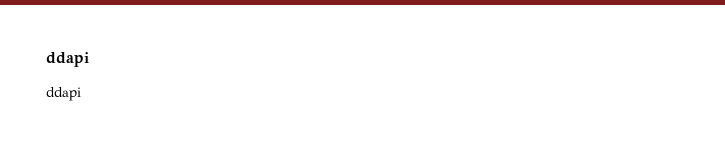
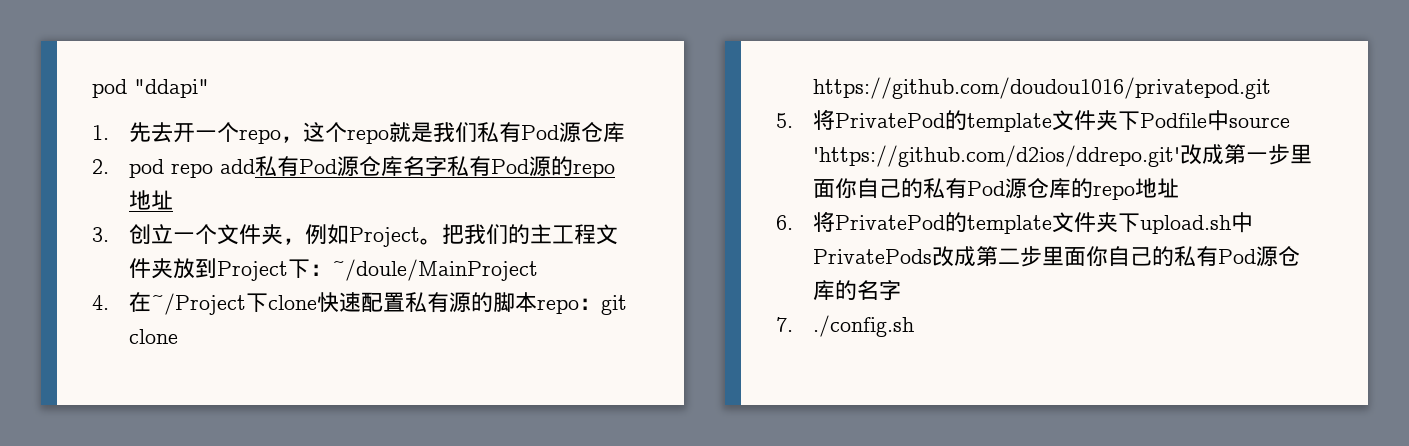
[46,52,89,67] [46,87,81,101] ddapi // ddapi -> [92,79,209,98] [92,122,625,144] [92,156,615,178] [128,190,173,210] [92,224,618,247] [128,258,538,281] [92,292,627,315] [128,329,178,344] [812,77,1271,99] [776,109,1290,132] [812,144,1312,167] [812,178,1179,200] [776,211,1253,234] [812,246,1300,267] [812,280,901,301] [776,315,914,337] pod "ddapi" // 1.先去开一个repo，这个repo就是我们私有Pod源仓库 // 2. pod repo add私有Pod源仓库名字私有Pod源的repo地址 // 3.创立一个文件夹，例如Project。把我们的主工程文件夹放到Project下：~/doule/MainProject // 4.在~/Project下clone快速配置私有源的脚本repo：git clone https://github.com/doudou1016/privatepod.git // 5.将PrivatePod的template文件夹下Podfile中source 'https://github.com/d2ios/ddrepo.git'改成第一步里面你自己的私有Pod源仓库的repo地址 // 6.将PrivatePod的template文件夹下upload.sh中PrivatePods改成第二步里面你自己的私有Pod源仓库的名字 // 7. ./config.sh

